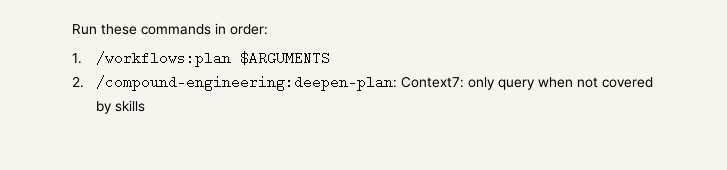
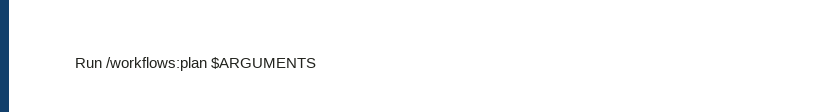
[101,23,268,35] [72,51,330,67] [72,75,653,91] [95,100,145,114] these commands in order: // 1. /workflows:plan $ARGUMENTS // 2. /compound-engineering:deepen-plan: Context7: only query when not covered by skills -> [106,57,317,71] /workflows:plan $ARGUMENTS

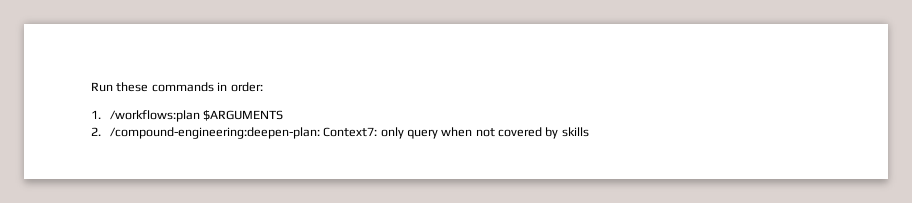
[106,57,317,71] /workflows:plan $ARGUMENTS -> [116,82,263,92] [91,110,284,122] [91,127,589,139] these commands in order: // 1. /workflows:plan $ARGUMENTS // 2. /compound-engineering:deepen-plan: Context7: only query when not covered by skills

